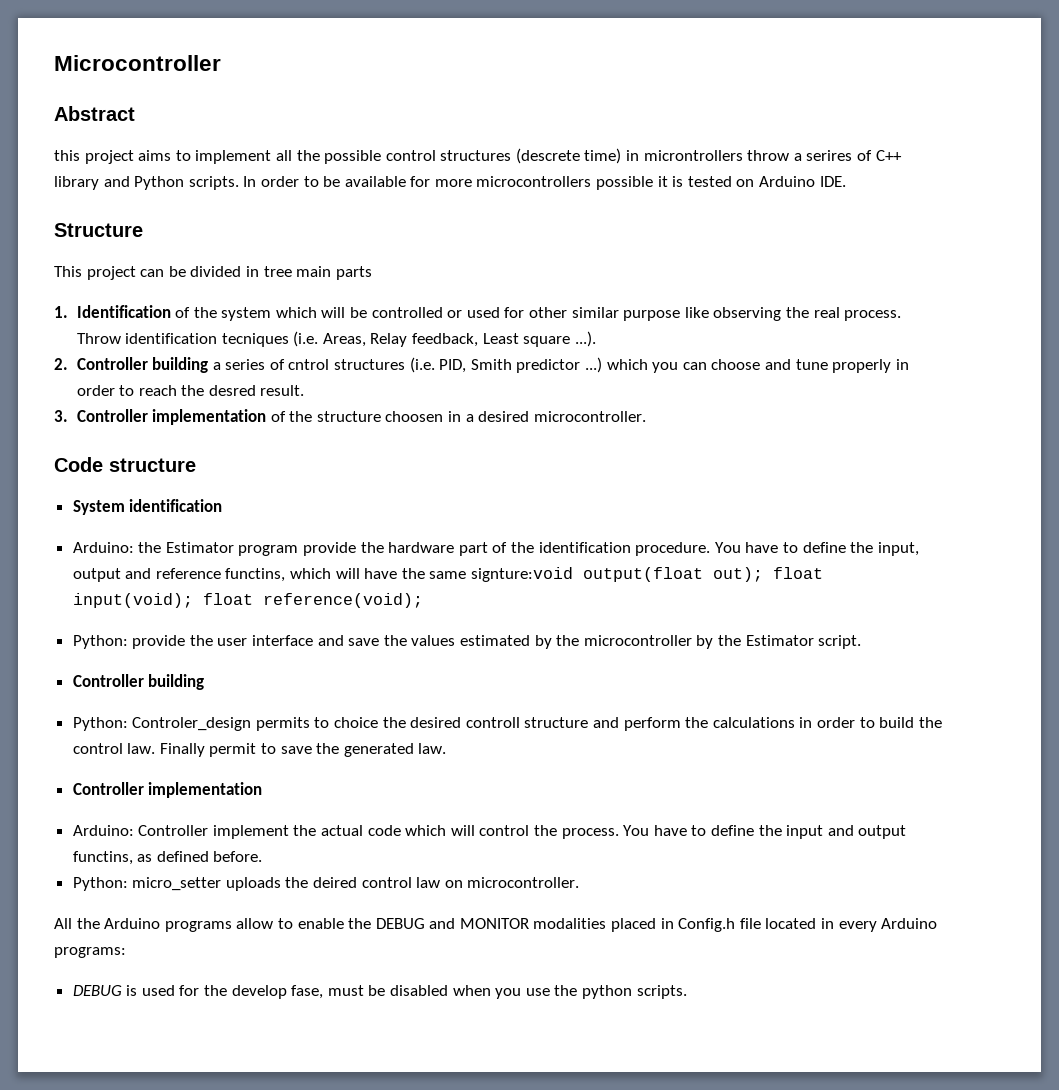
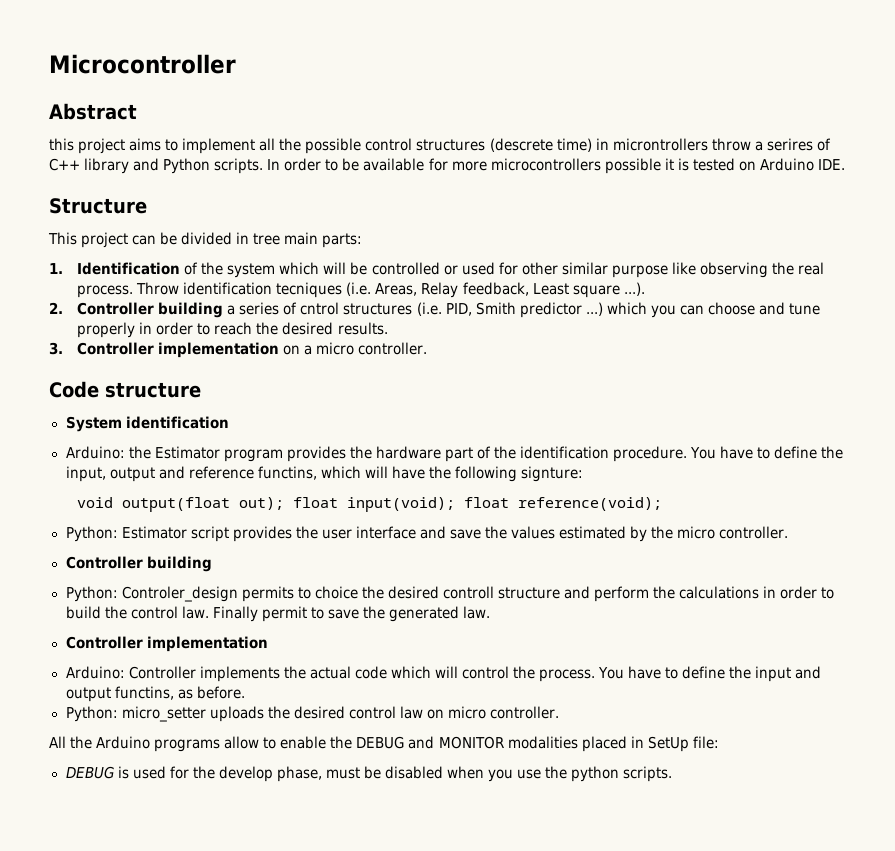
[335,266,372,280] parts -> [322,233,363,248] parts:
[208,385,305,396] desred result. -> [282,322,388,335] desired results.
[270,411,646,422] of the structure choosen in a desired microcontroller. -> [283,342,428,355] on a micro controller.
[303,542,357,556] provide -> [286,446,346,462] provides
[429,567,574,582] same signture:void -> [454,466,584,482] [77,497,114,508] following signture: // void
[132,635,186,649] provide -> [121,526,292,542] Estimator script provides
[583,635,862,649] microcontroller by the Estimator script. -> [677,526,789,539] micro controller.
[212,825,289,839] implement -> [199,666,280,682] implements
[156,851,209,862] defined -> (193, 694) none
[313,877,358,888] deired -> [293,706,345,719] desired
[467,877,580,888] microcontroller. -> [447,706,559,719] micro controller.
[678,918,938,932] [54,947,126,958] Config.h file located in every Arduino programs: -> [647,736,719,752] SetUp file:
[291,985,324,999] fase, -> [276,766,322,782] phase,

